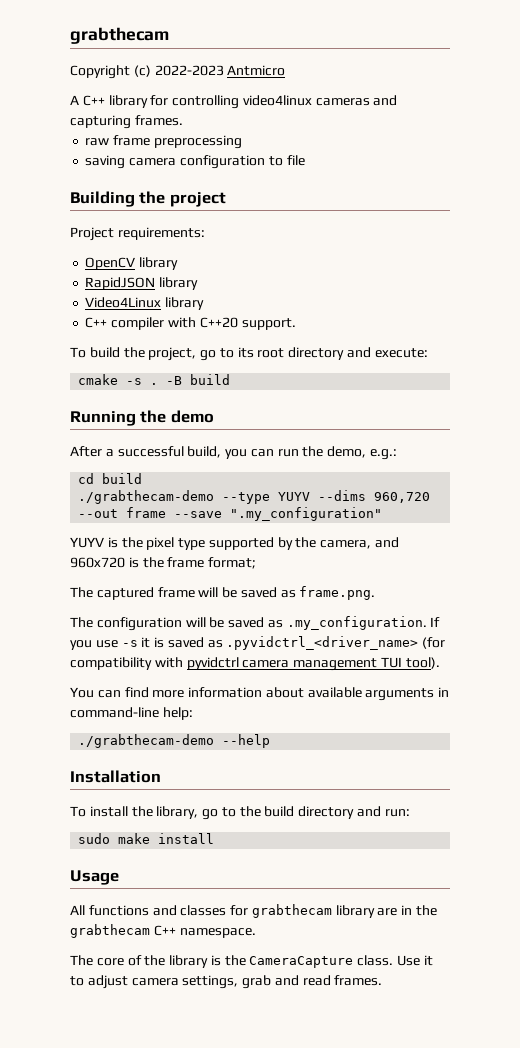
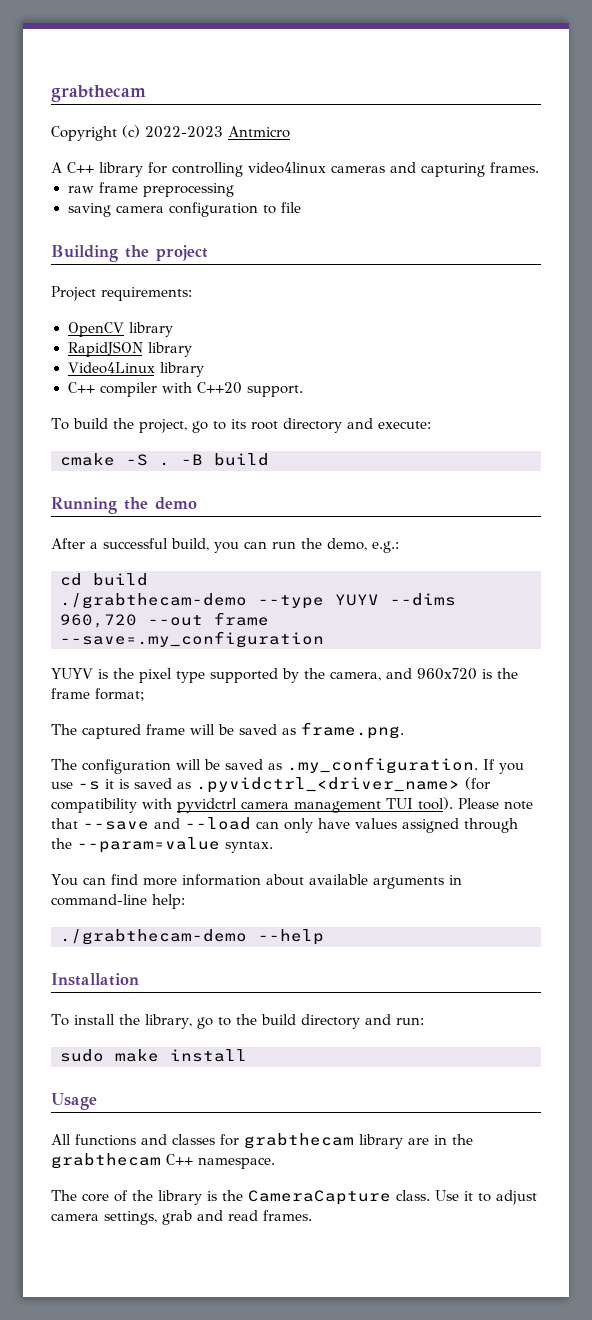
[126,378,143,385] -s -> [126,454,148,466] -S
[174,507,383,521] --save ".my_configuration" -> [60,631,324,648] --save=.my_configuration
(440, 663) none -> [458,798,533,810] [51,817,518,833] [51,837,273,853] Please note that --save and --load can only have values assigned through the --param=value syntax.

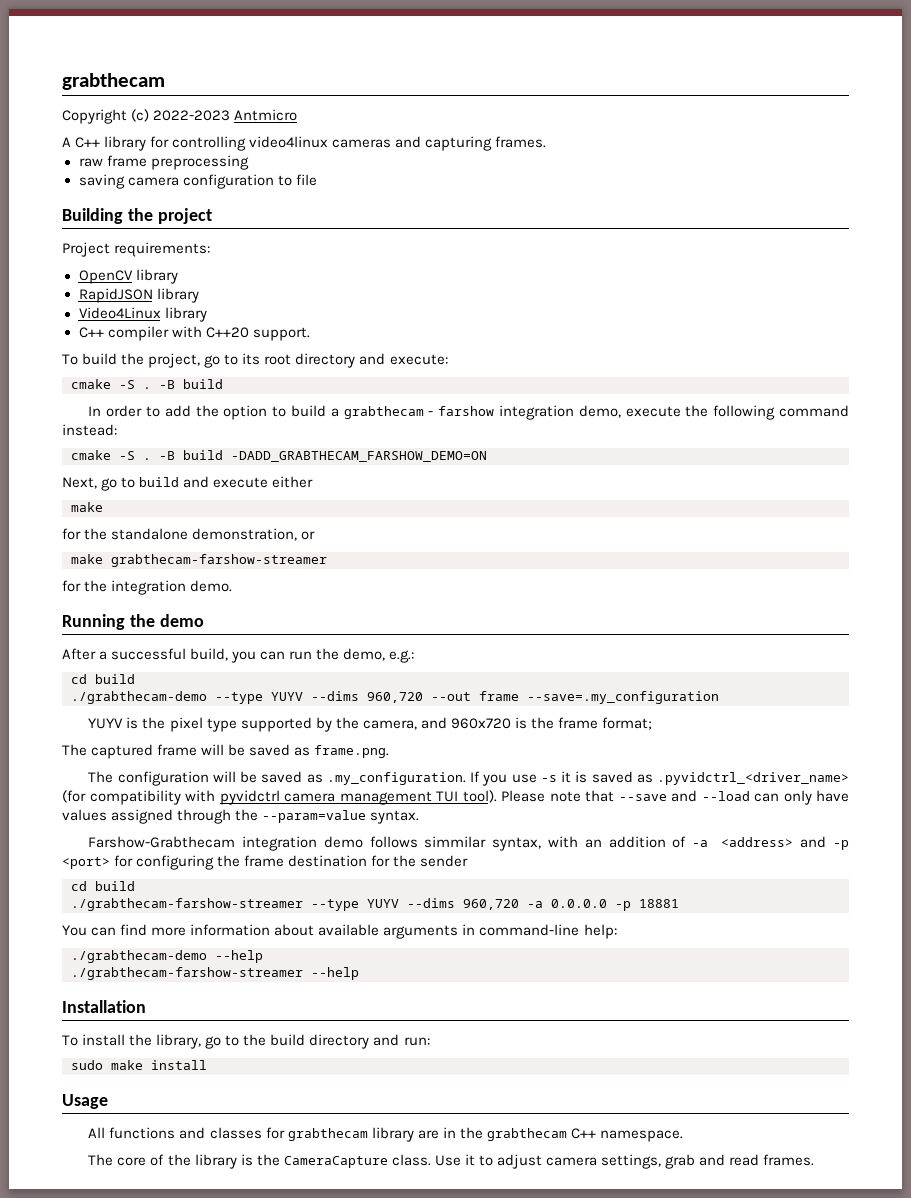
(269, 459) none -> [88,405,849,420] [62,424,117,436] [71,450,487,462] [62,476,314,491] [71,502,103,512] [62,528,316,541] [71,554,327,567] [62,580,233,595] // In order to add the option to build a grabthecam - farshow integration demo, execute the following command instead: // cmake -S . -B build -DADD_GRABTHECAM_FARSHOW_DEMO=ON // Next, go to build and execute either // make // for the standalone demonstration, or // make grabthecam-farshow-streamer // for the integration demo.
(273, 847) none -> [88,836,849,851] [62,855,469,870] [71,881,135,891] [71,898,679,911] // Farshow-Grabthecam integration demo follows simmilar syntax, with an addition of -a <address> and -p <port> for configuring the frame destination for the sender // cd build // ./grabthecam-farshow-streamer --type YUYV --dims 960,720 -a 0.0.0.0 -p 18881
(324, 937) none -> [71,967,359,980] // ./grabthecam-farshow-streamer --help

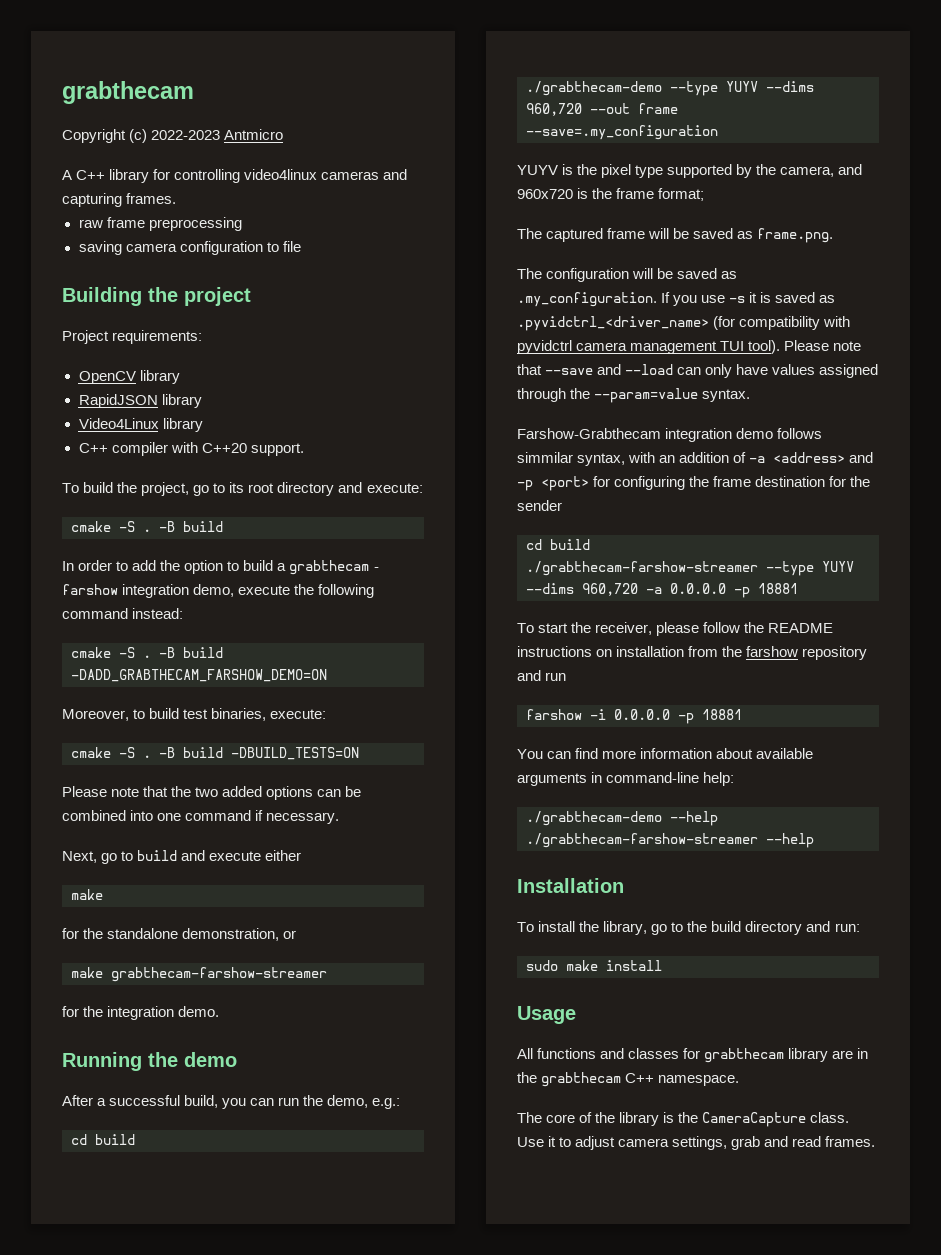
(487, 456) none -> [62,708,327,721] [71,747,359,760] [62,786,362,800] [62,810,340,824] // Moreover, to build test binaries, execute: // cmake -S . -B build -DBUILD_TESTS=ON // Please note that the two added options can be combined into one command if necessary.
(679, 903) none -> [517,622,834,636] [517,646,868,660] [517,670,567,681] [526,709,742,724] // To start the receiver, please follow the README instructions on installation from the farshow repository and run // farshow -i 0.0.0.0 -p 18881

